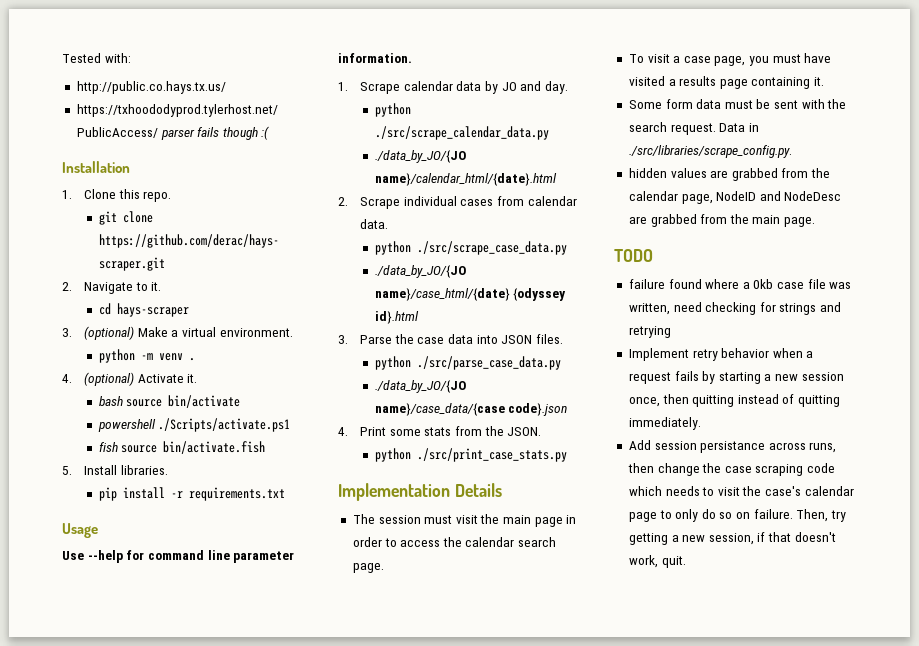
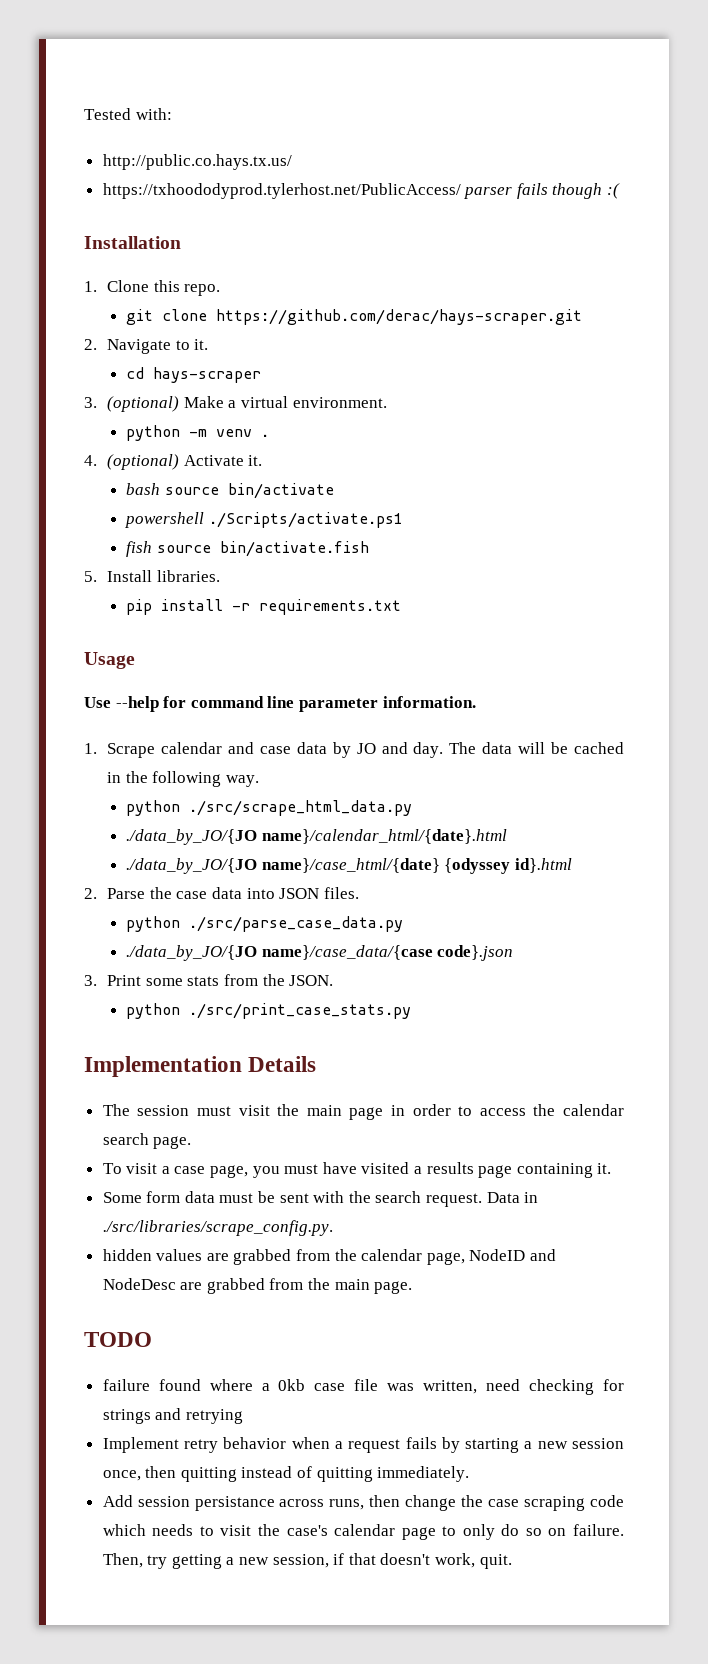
(453, 86) none -> [228,742,291,754] and case
[374,103,411,117] [374,126,549,140] // python ./src/scrape_calendar_data.py -> [449,742,624,754] [107,771,260,787] [125,800,412,816] The data will be cached in the following way. // python ./src/scrape_html_data.py
[338,196,577,209] [359,219,388,229] [374,241,567,255] // 2. Scrape individual cases from calendar data. // python ./src/scrape_case_data.py -> (507, 836) none
[338,335,348,344] 3. -> [84,888,97,899] 2.
[338,427,348,436] 4. -> [84,975,97,986] 3.

